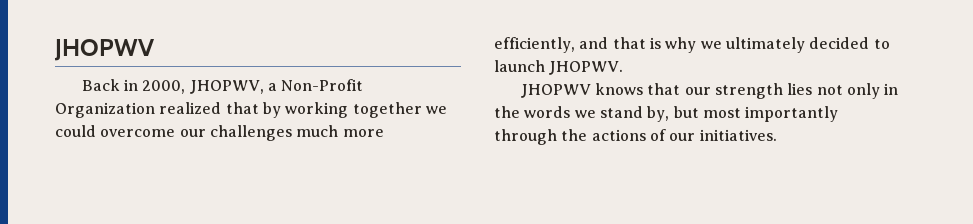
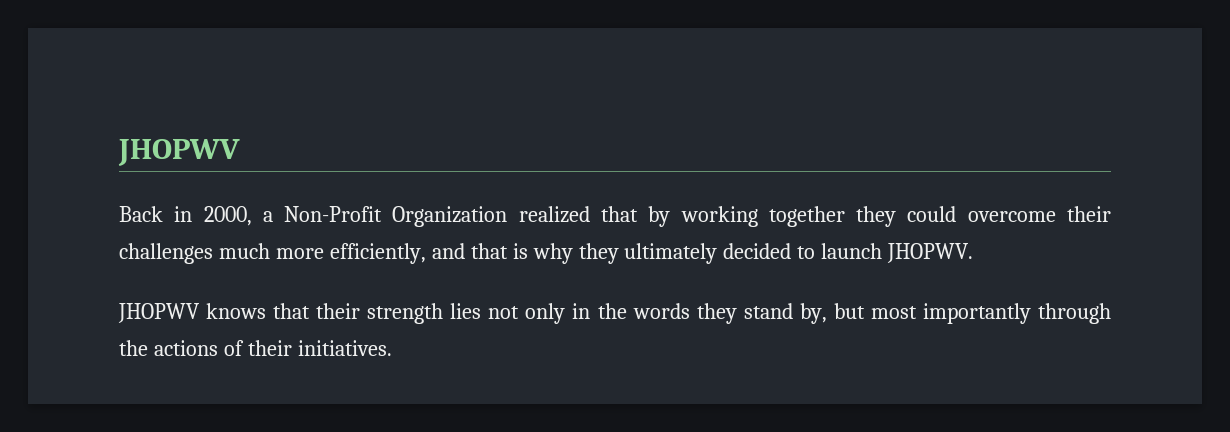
[189,80,264,94] JHOPWV, -> (252, 216) none
[425,106,447,114] we -> [856,206,897,227] they
[179,129,206,137] our -> [1067,206,1112,222] their
[700,41,722,49] we -> [578,243,619,264] they
[684,87,711,95] our -> [316,303,361,319] their
[574,110,596,118] we -> [696,303,737,324] they
[669,133,696,141] our -> [247,340,292,356] their

